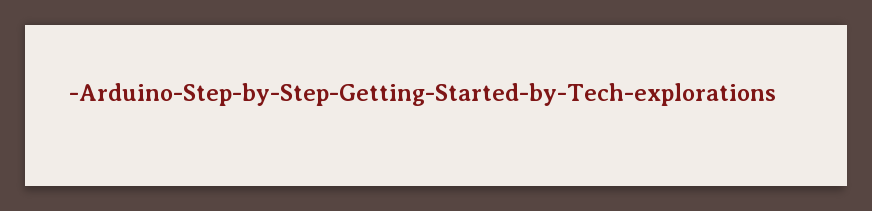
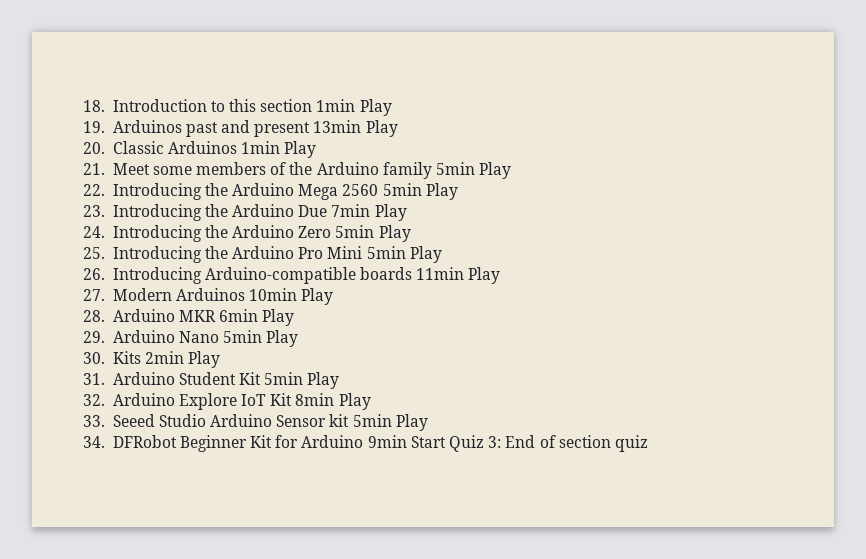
[69,83,776,106] -Arduino-Step-by-Step-Getting-Started-by-Tech-explorations -> [83,99,392,116] [83,120,398,137] [83,141,317,158] [83,162,512,179] [83,183,458,200] [83,204,407,221] [83,225,411,242] [83,246,442,263] [83,267,501,284] [83,288,334,305] [83,309,295,326] [83,330,299,347] [83,351,221,368] [83,372,340,389] [83,393,371,410] [83,414,428,431] [83,435,648,452] 18. Introduction to this section 1min Play // 19. Arduinos past and present 13min Play // 20. Classic Arduinos 1min Play // 21. Meet some members of the Arduino family 5min Play // 22. Introducing the Arduino Mega 2560 5min Play // 23. Introducing the Arduino Due 7min Play // 24. Introducing the Arduino Zero 5min Play // 25. Introducing the Arduino Pro Mini 5min Play // 26. Introducing Arduino-compatible boards 11min Play // 27. Modern Arduinos 10min Play // 28. Arduino MKR 6min Play // 29. Arduino Nano 5min Play // 30. Kits 2min Play // 31. Arduino Student Kit 5min Play // 32. Arduino Explore IoT Kit 8min Play // 33. Seeed Studio Arduino Sensor kit 5min Play // 34. DFRobot Beginner Kit for Arduino 9min Start Quiz 3: End of section quiz

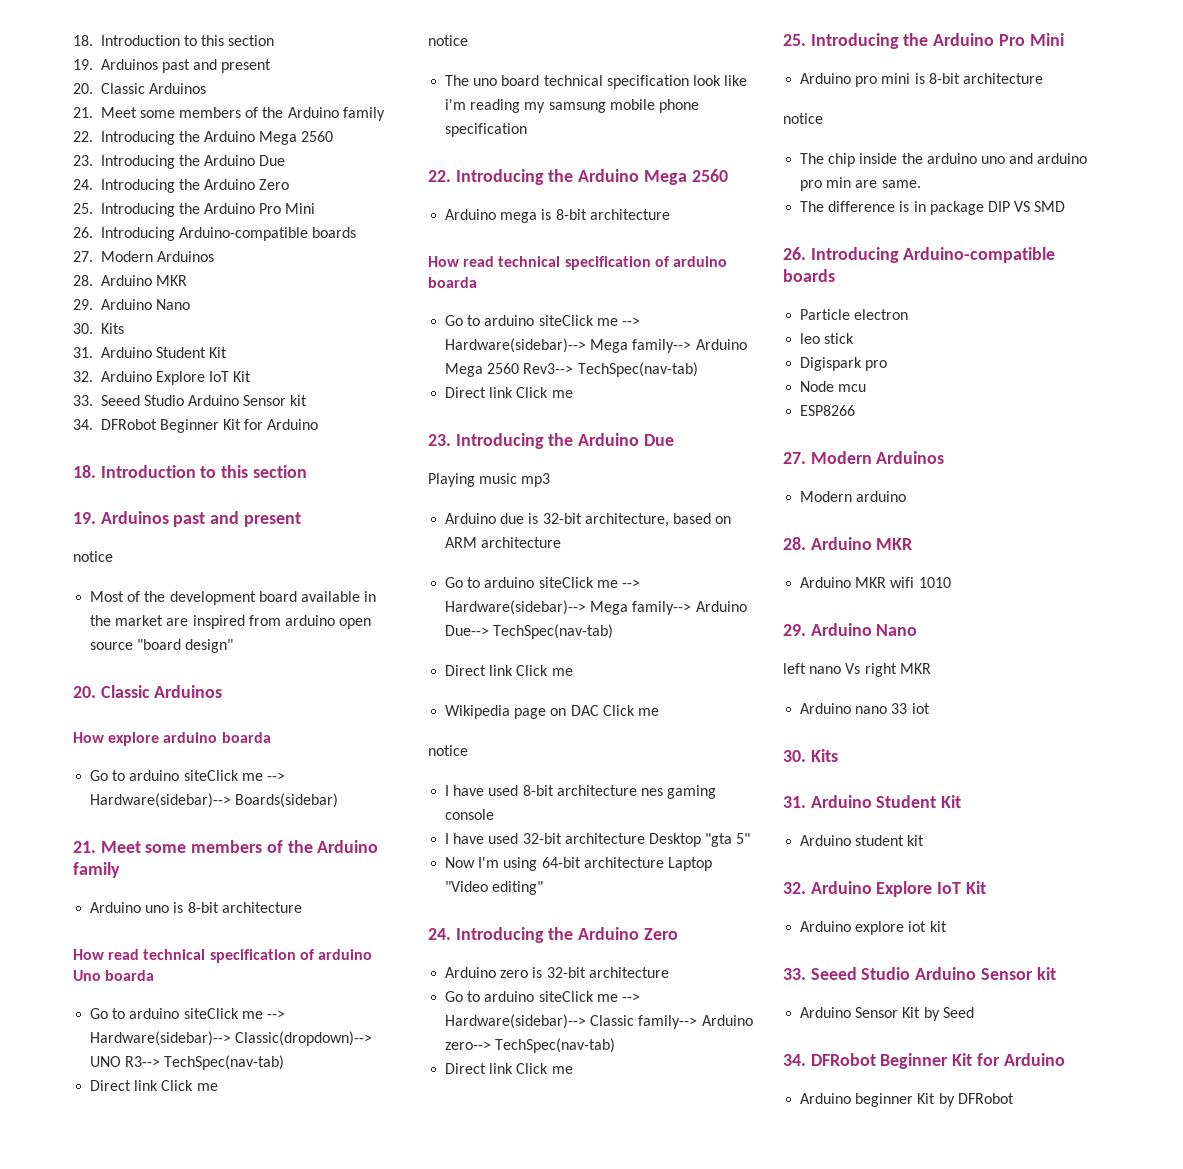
[83,99,392,116] [83,120,398,137] [83,141,317,158] [83,162,512,179] [83,183,458,200] [83,204,407,221] [83,225,411,242] [83,246,442,263] [83,267,501,284] [83,288,334,305] [83,309,295,326] [83,330,299,347] [83,351,221,368] [83,372,340,389] [83,393,371,410] [83,414,428,431] [83,435,648,452] 18. Introduction to this section 1min Play // 19. Arduinos past and present 13min Play // 20. Classic Arduinos 1min Play // 21. Meet some members of the Arduino family 5min Play // 22. Introducing the Arduino Mega 2560 5min Play // 23. Introducing the Arduino Due 7min Play // 24. Introducing the Arduino Zero 5min Play // 25. Introducing the Arduino Pro Mini 5min Play // 26. Introducing Arduino-compatible boards 11min Play // 27. Modern Arduinos 10min Play // 28. Arduino MKR 6min Play // 29. Arduino Nano 5min Play // 30. Kits 2min Play // 31. Arduino Student Kit 5min Play // 32. Arduino Explore IoT Kit 8min Play // 33. Seeed Studio Arduino Sensor kit 5min Play // 34. DFRobot Beginner Kit for Arduino 9min Start Quiz 3: End of section quiz -> [73,35,275,46] [73,59,272,73] [73,83,206,94] [73,107,385,121] [73,131,334,145] [73,155,286,169] [73,179,290,193] [73,203,316,217] [73,227,357,241] [73,251,214,262] [73,275,187,286] [73,299,190,310] [73,323,124,334] [73,347,228,358] [73,371,252,385] [73,395,308,406] [73,419,319,433] [73,465,307,478] [73,511,301,527] [73,551,113,562] [90,591,377,605] [90,615,372,629] [90,639,234,653] [73,685,223,698] [73,732,271,746] [90,770,285,781] [90,793,339,808] [73,840,379,853] [73,862,120,878] [90,902,302,913] [73,949,372,963] [73,970,155,981] [90,1008,285,1019] [90,1031,373,1046] [90,1055,285,1070] [90,1080,218,1091] [428,35,468,46] [445,75,748,89] [445,99,699,113] [445,123,528,137] [428,169,728,185] [445,209,670,223] [428,256,727,270] [428,277,477,288] [445,315,640,326] [445,338,747,353] [445,362,698,377] [445,387,573,398] [428,433,674,449] [428,473,551,487] [445,513,732,527] [445,537,562,548] [445,577,640,588] [445,600,747,615] [445,624,614,639] [445,665,573,676] [445,705,659,719] [428,745,468,756] [445,785,717,799] [445,809,495,820] [445,833,751,847] [445,857,712,871] [445,881,544,895] [428,927,678,943] [445,967,669,978] [445,991,640,1002] [445,1014,753,1029] [445,1038,616,1053] [445,1063,573,1074] [783,33,1064,49] [800,73,1043,87] [783,113,823,124] [800,153,1088,167] [800,177,921,191] [800,201,1066,215] [783,247,1056,263] [783,269,835,282] [800,309,909,320] [800,333,855,344] [800,357,888,371] [800,381,867,392] [800,405,856,416] [783,451,945,464] [800,491,907,502] [783,537,913,550] [800,577,951,588] [783,623,918,636] [783,663,931,677] [800,703,930,714] [783,749,838,762] [783,795,962,808] [800,835,925,846] [783,881,986,897] [800,921,947,935] [783,967,1056,980] [800,1007,974,1021] [783,1053,1065,1069] [800,1093,1014,1107] 18. Introduction to this section // 19. Arduinos past and present // 20. Classic Arduinos // 21. Meet some members of the Arduino family // 22. Introducing the Arduino Mega 2560 // 23. Introducing the Arduino Due // 24. Introducing the Arduino Zero // 25. Introducing the Arduino Pro Mini // 26. Introducing Arduino-compatible boards // 27. Modern Arduinos // 28. Arduino MKR // 29. Arduino Nano // 30. Kits // 31. Arduino Student Kit // 32. Arduino Explore IoT Kit // 33. Seeed Studio Arduino Sensor kit // 34. DFRobot Beginner Kit for Arduino // 18. Introduction to this section // 19. Arduinos past and present // notice // Most of the development board available in the market are inspired from arduino open source "board design" // 20. Classic Arduinos // How explore arduino boarda // Go to arduino siteClick me --> Hardware(sidebar)--> Boards(sidebar) // 21. Meet some members of the Arduino family // Arduino uno is 8-bit architecture // How read technical specification of arduino Uno boarda // Go to arduino siteClick me --> Hardware(sidebar)--> Classic(dropdown)--> UNO R3--> TechSpec(nav-tab) // Direct link Click me // notice // The uno board technical specification look like i'm reading my samsung mobile phone specification // 22. Introducing the Arduino Mega 2560 // Arduino mega is 8-bit architecture // How read technical specification of arduino boarda // Go to arduino siteClick me --> Hardware(sidebar)--> Mega family--> Arduino Mega 2560 Rev3--> TechSpec(nav-tab) // Direct link Click me // 23. Introducing the Arduino Due // Playing music mp3 // Arduino due is 32-bit architecture, based on ARM architecture // Go to arduino siteClick me --> Hardware(sidebar)--> Mega family--> Arduino Due--> TechSpec(nav-tab) // Direct link Click me // Wikipedia page on DAC Click me // notice // I have used 8-bit architecture nes gaming console // I have used 32-bit architecture Desktop "gta 5" // Now I'm using 64-bit architecture Laptop "Video editing" // 24. Introducing the Arduino Zero // Arduino zero is 32-bit architecture // Go to arduino siteClick me --> Hardware(sidebar)--> Classic family--> Arduino zero--> TechSpec(nav-tab) // Direct link Click me // 25. Introducing the Arduino Pro Mini // Arduino pro mini is 8-bit architecture // notice // The chip inside the arduino uno and arduino pro min are same. // The difference is in package DIP VS SMD // 26. Introducing Arduino-compatible boards // Particle electron // leo stick // Digispark pro // Node mcu // ESP8266 // 27. Modern Arduinos // Modern arduino // 28. Arduino MKR // Arduino MKR wifi 1010 // 29. Arduino Nano // left nano Vs right MKR // Arduino nano 33 iot // 30. Kits // 31. Arduino Student Kit // Arduino student kit // 32. Arduino Explore IoT Kit // Arduino explore iot kit // 33. Seeed Studio Arduino Sensor kit // Arduino Sensor Kit by Seed // 34. DFRobot Beginner Kit for Arduino // Arduino beginner Kit by DFRobot

